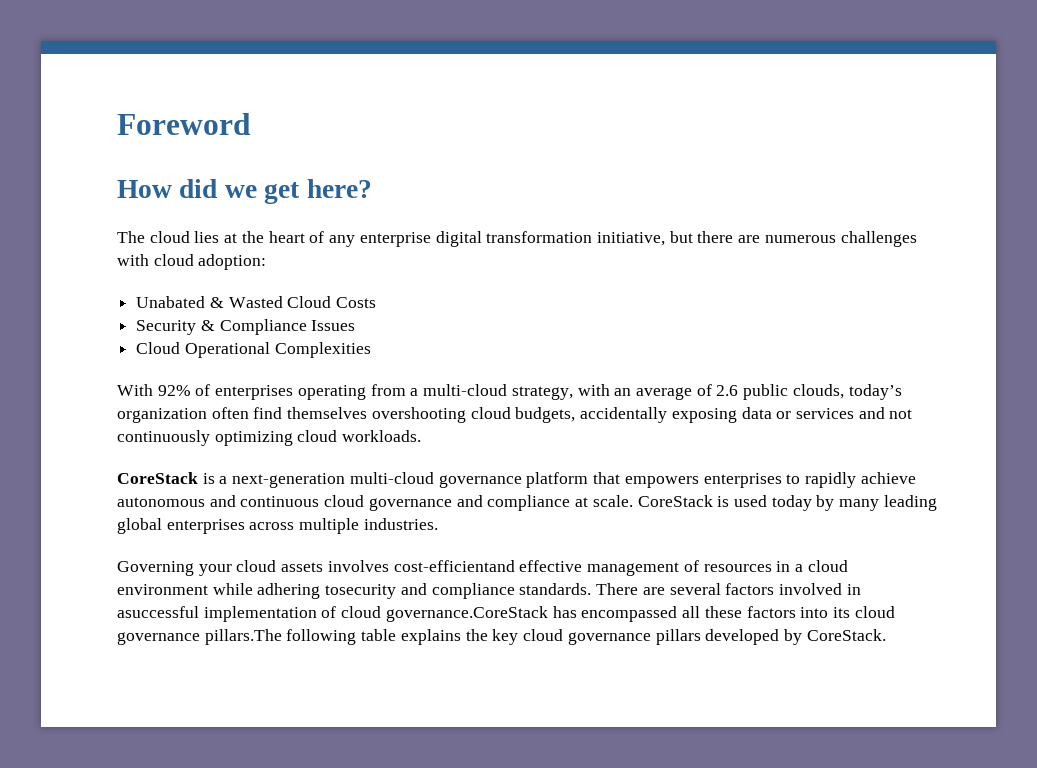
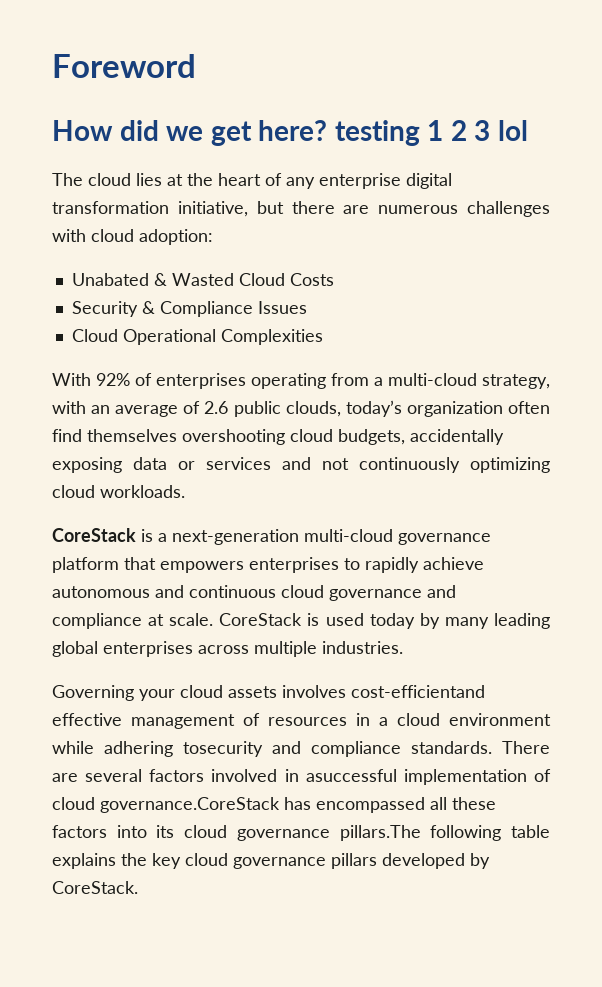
(372, 188) none -> [334,120,529,146] testing 1 2 3 lol

